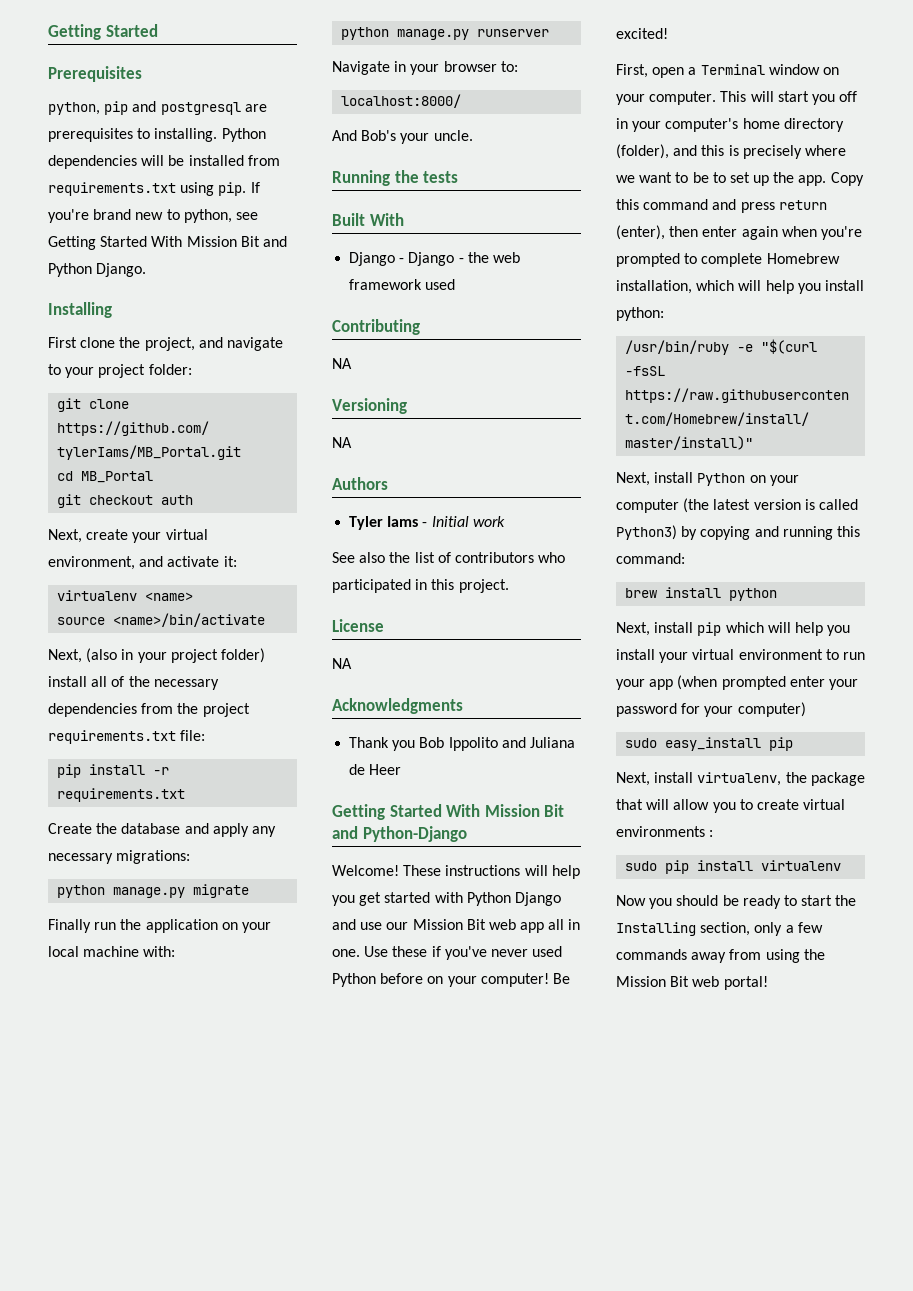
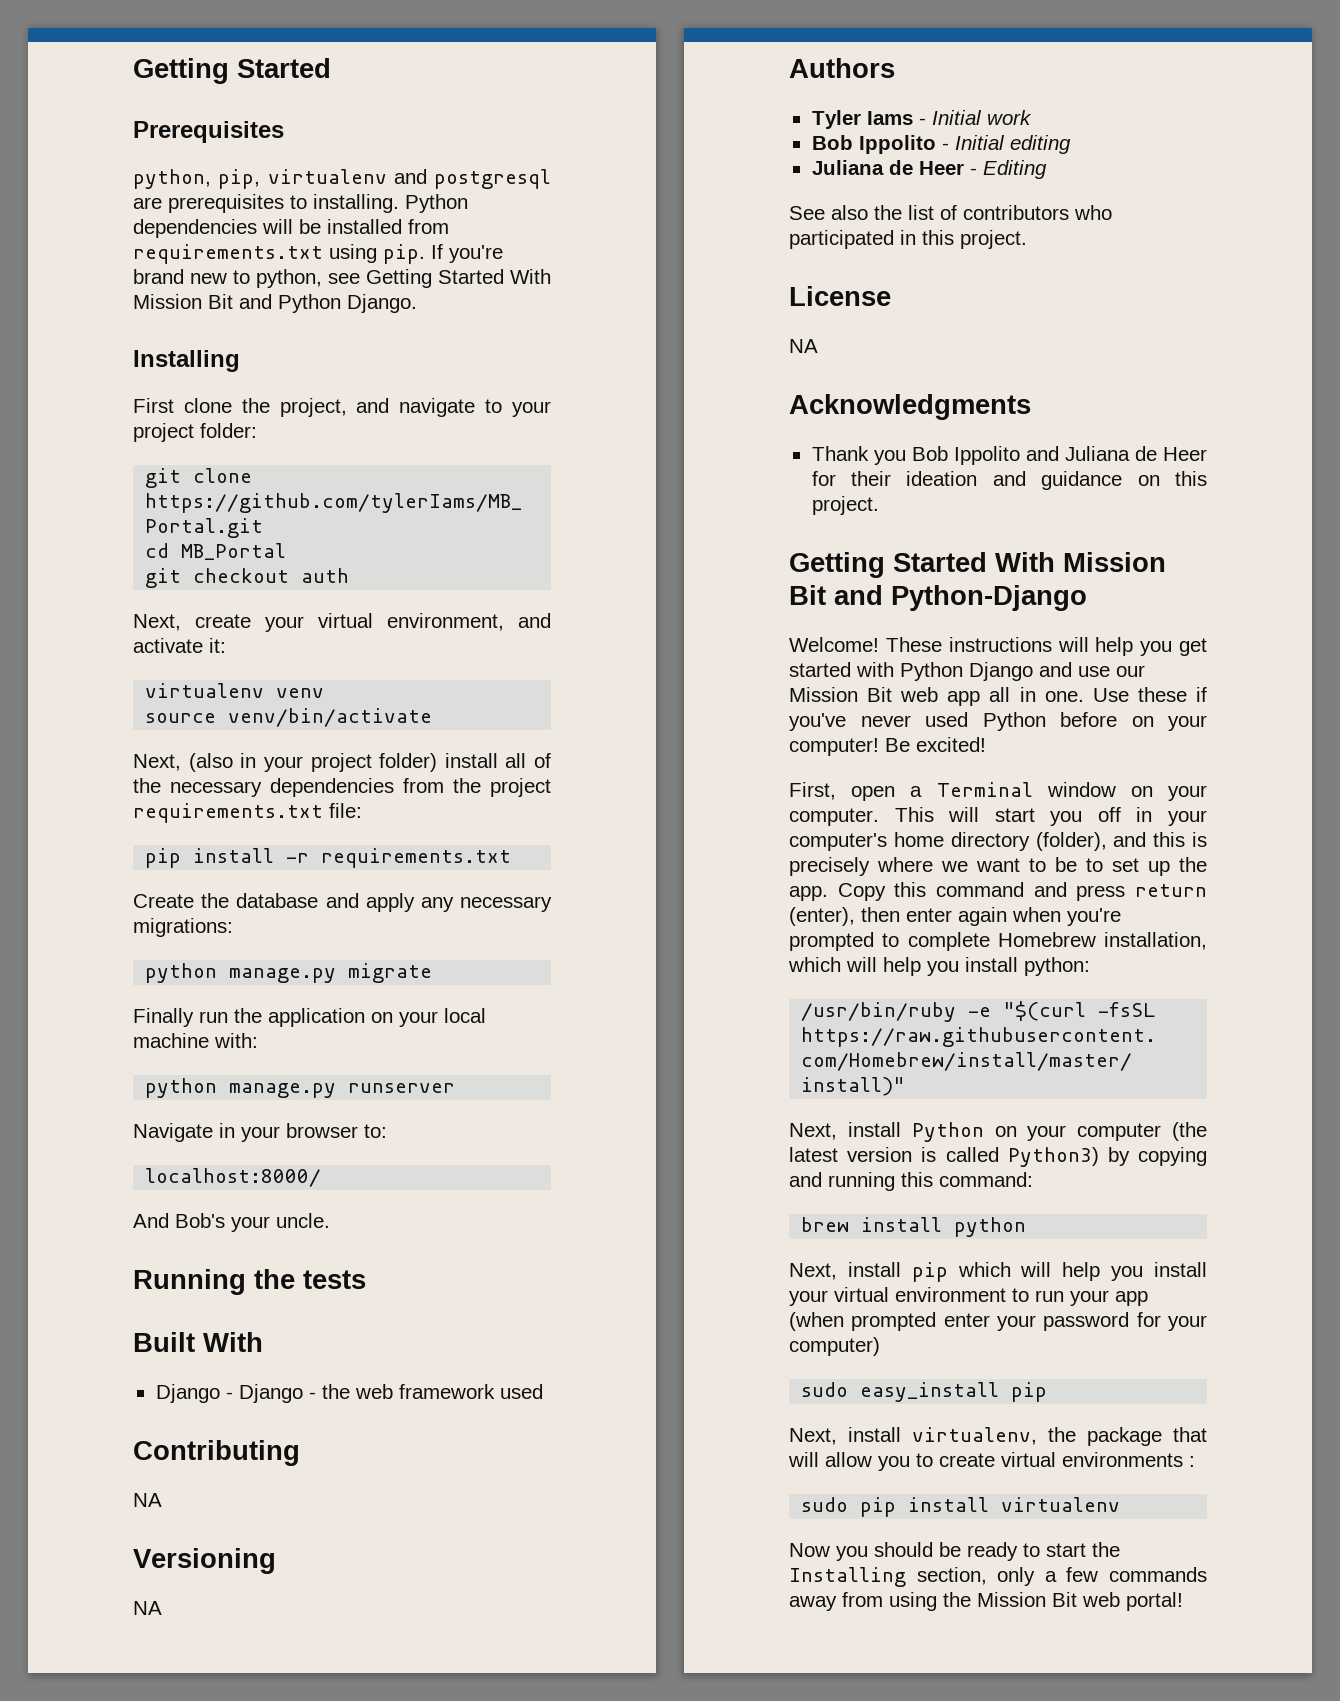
[104,101,129,115] pip -> [218,169,387,189] pip, virtualenv
[145,592,194,601] <name> -> [276,688,325,698] venv
[113,613,266,627] <name>/bin/activate -> [228,708,433,727] venv/bin/activate
(505, 521) none -> [811,135,1071,154] [811,160,1047,179] // Bob Ippolito - Initial editing // Juliana de Heer - Editing
(402, 769) none -> [811,471,1207,490] [811,496,879,515] for their ideation and guidance on this project.

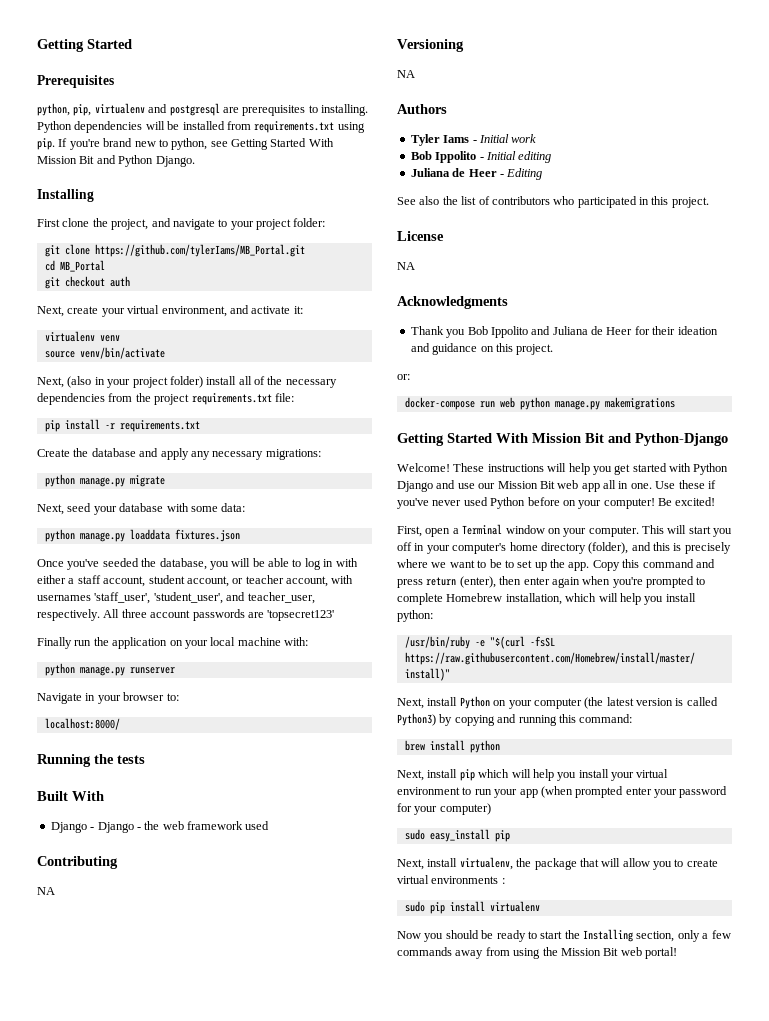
(433, 973) none -> [37,503,246,515] [44,529,240,542] [37,558,358,570] [37,575,354,587] [37,592,315,604] [37,609,335,621] // Next, seed your database with some data: // python manage.py loaddata fixtures.json // Once you've seeded the database, you will be able to log in with either a staff account, student account, or teacher account, with usernames 'staff_user', 'student_user', and teacher_user, respectively. All three account passwords are 'topsecret123'
[133,1213,330,1232] // And Bob's your uncle. -> (120, 724) none
(879, 505) none -> [397,374,410,380] [404,397,675,410] // or: // docker-compose run web python manage.py makemigrations

